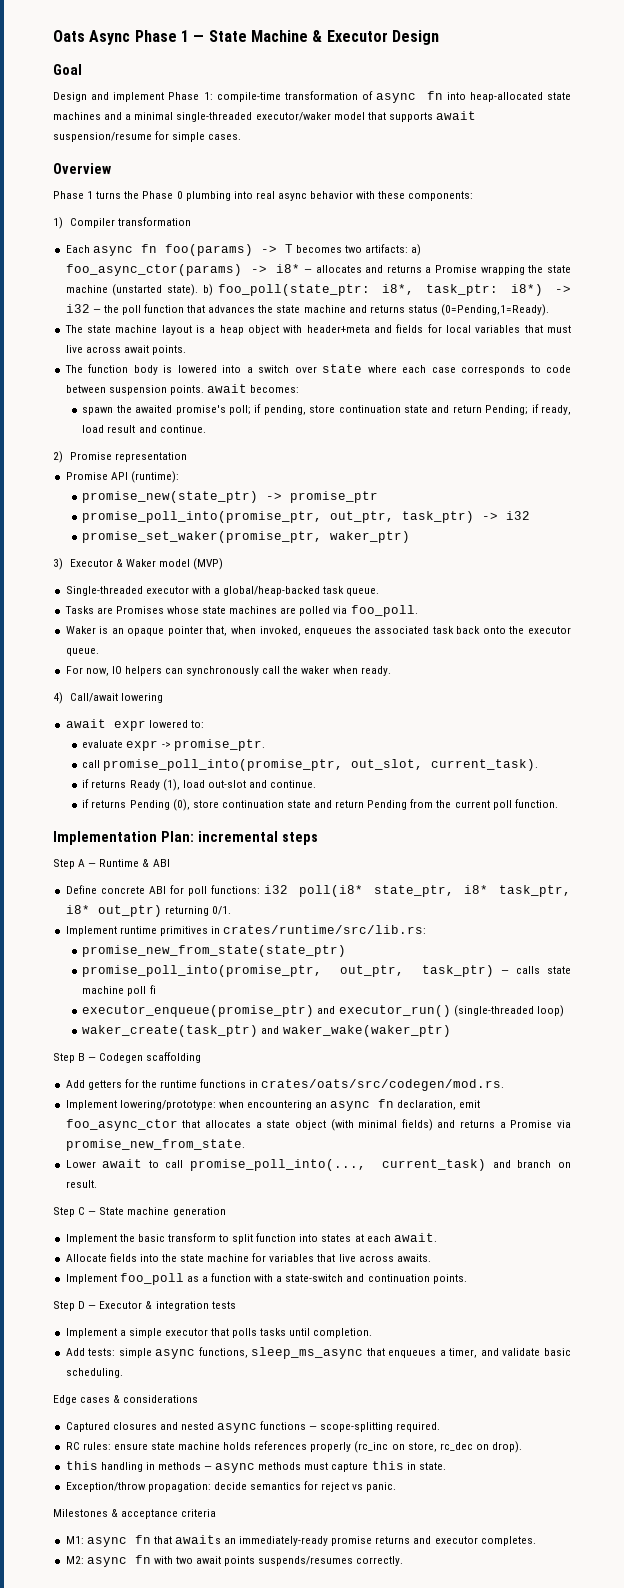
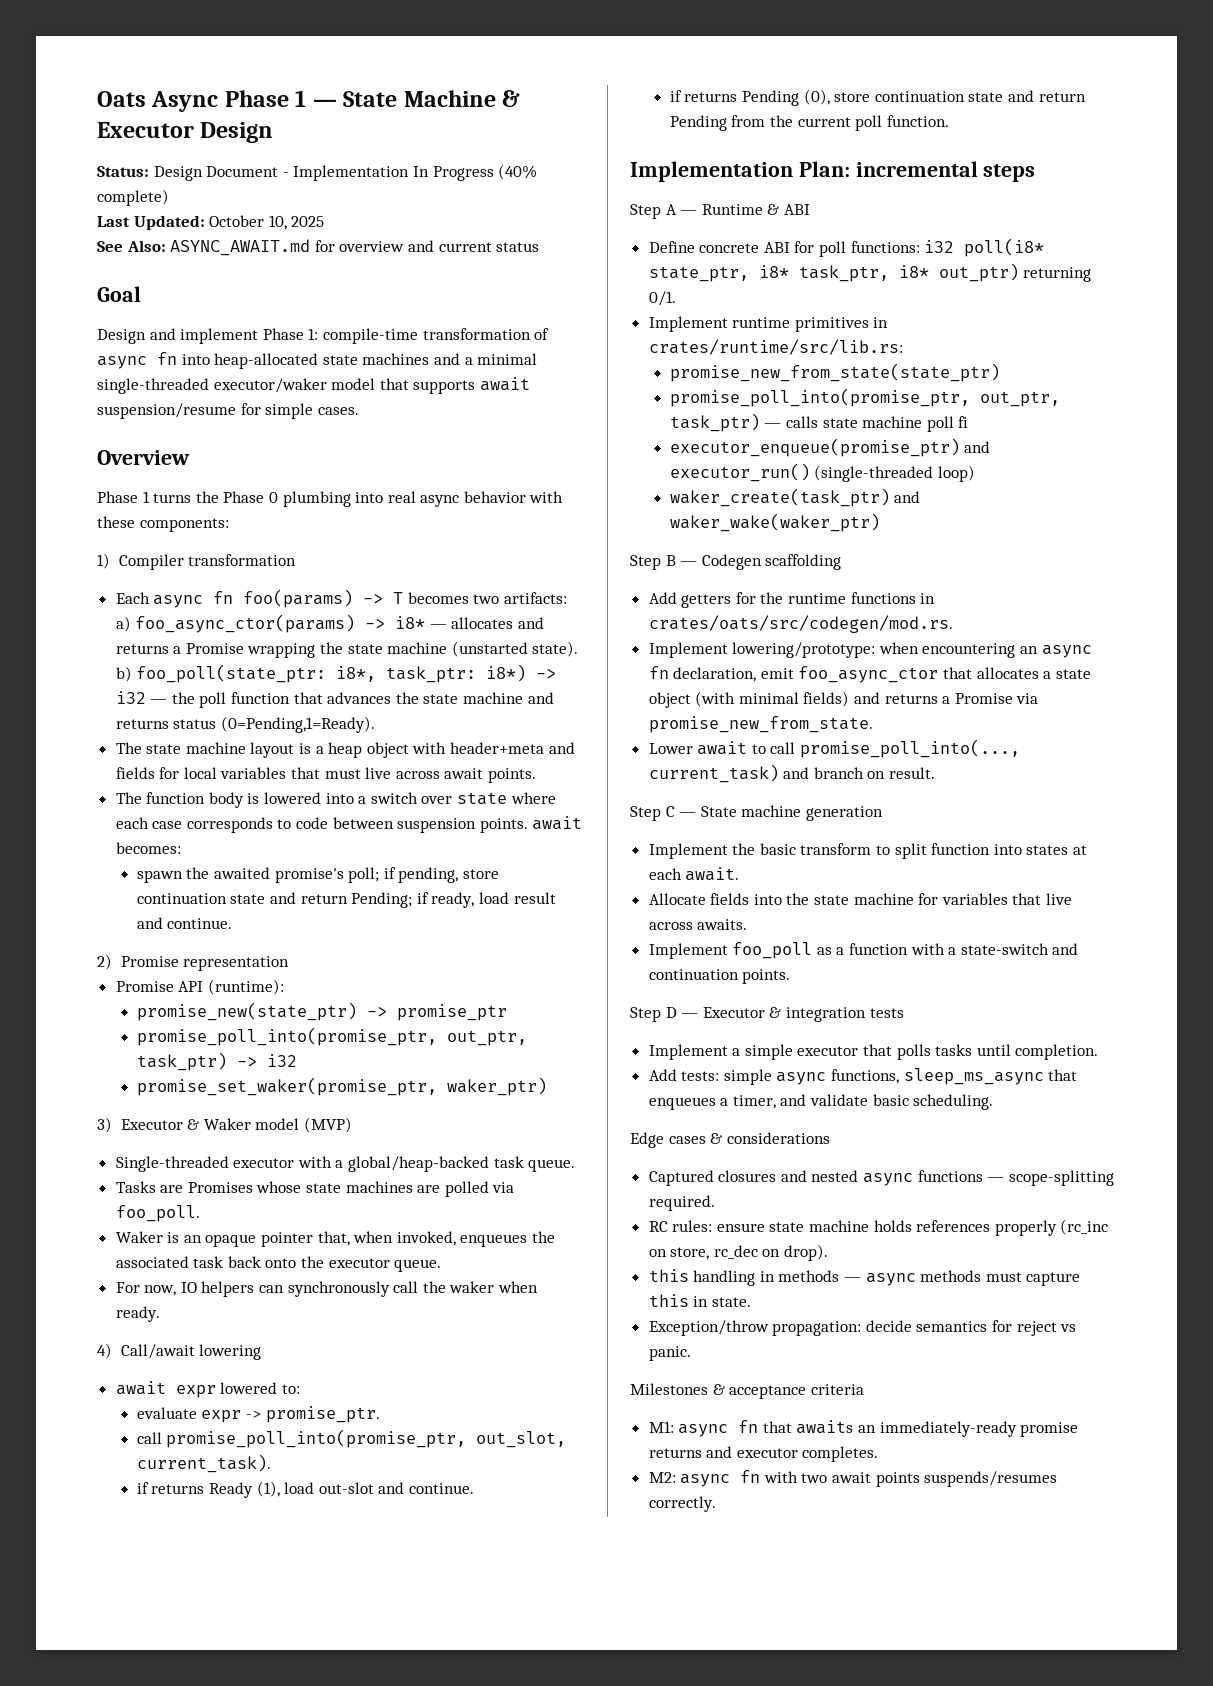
(439, 37) none -> [97,164,538,181] [97,189,169,206] [97,215,325,230] [97,239,540,256] // Status: Design Document - Implementation In Progress (40% complete) // Last Updated: October 10, 2025 // See Also: ASYNC_AWAIT.md for overview and current status

